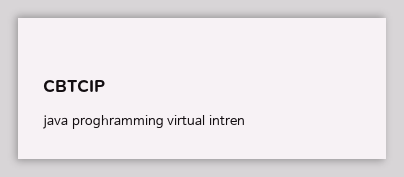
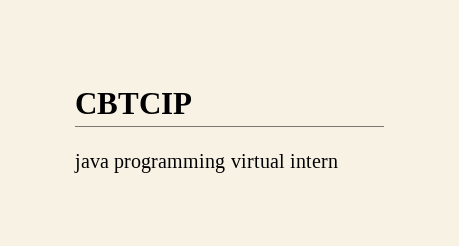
[71,115,245,129] proghramming virtual intren -> [114,154,339,173] programming virtual intern

